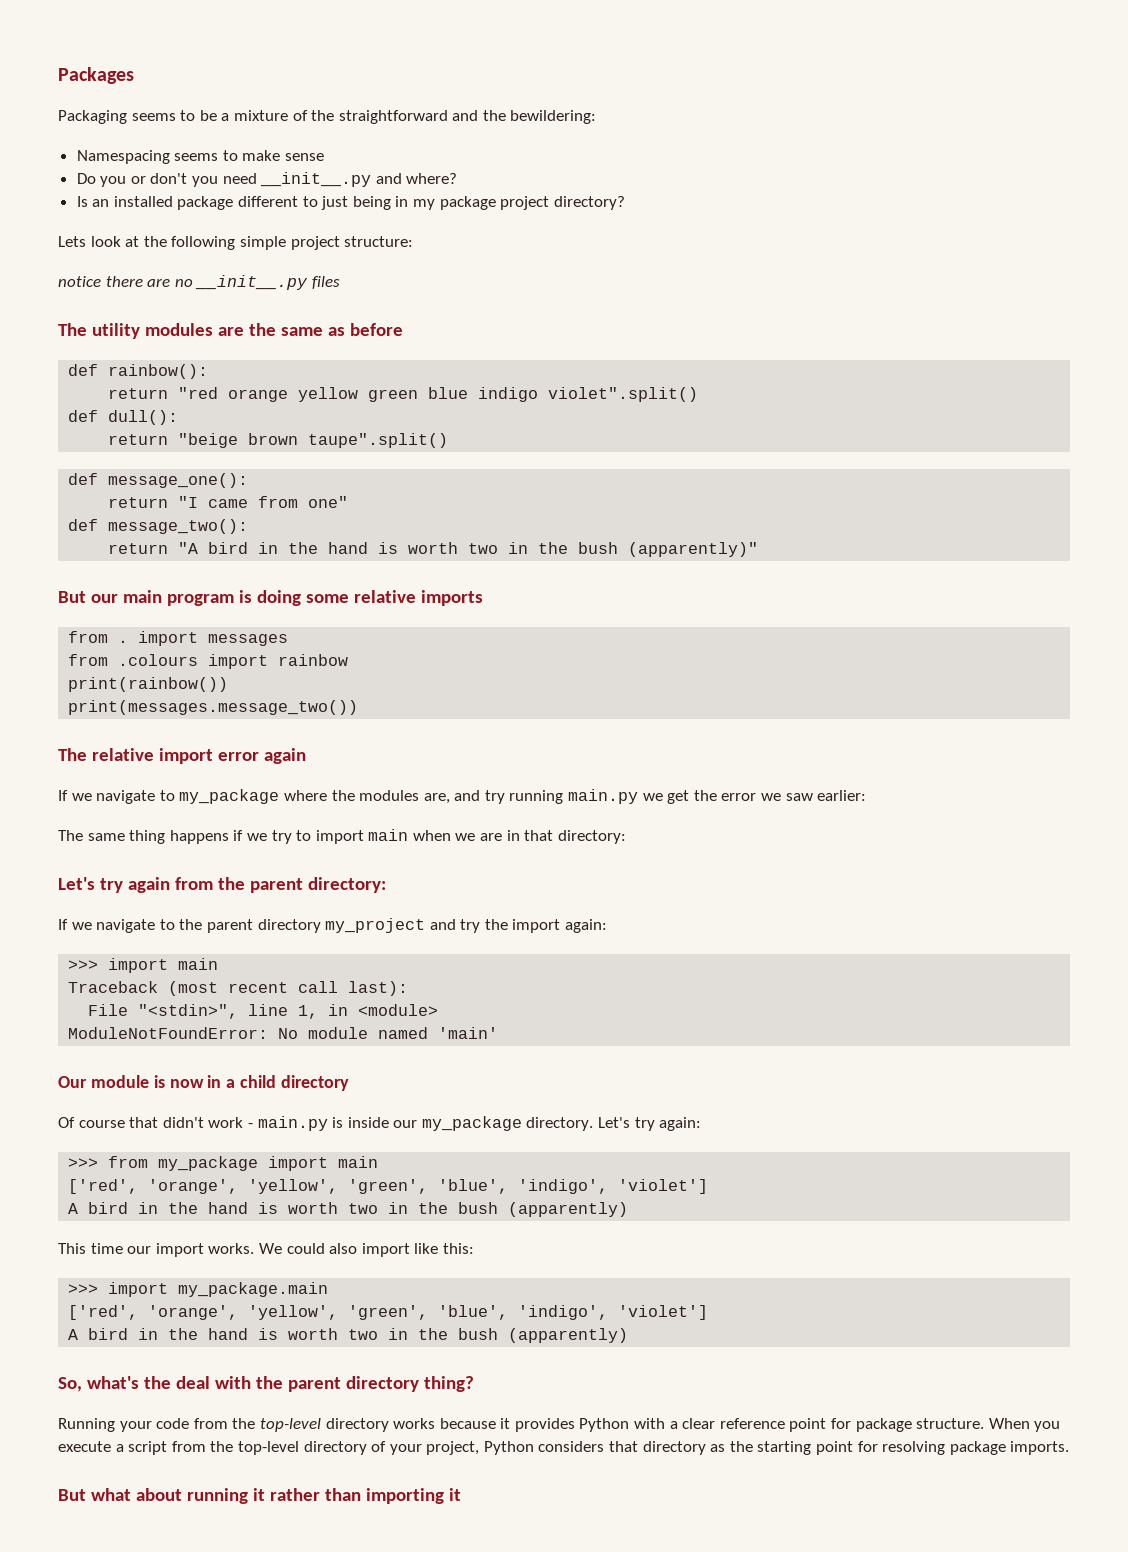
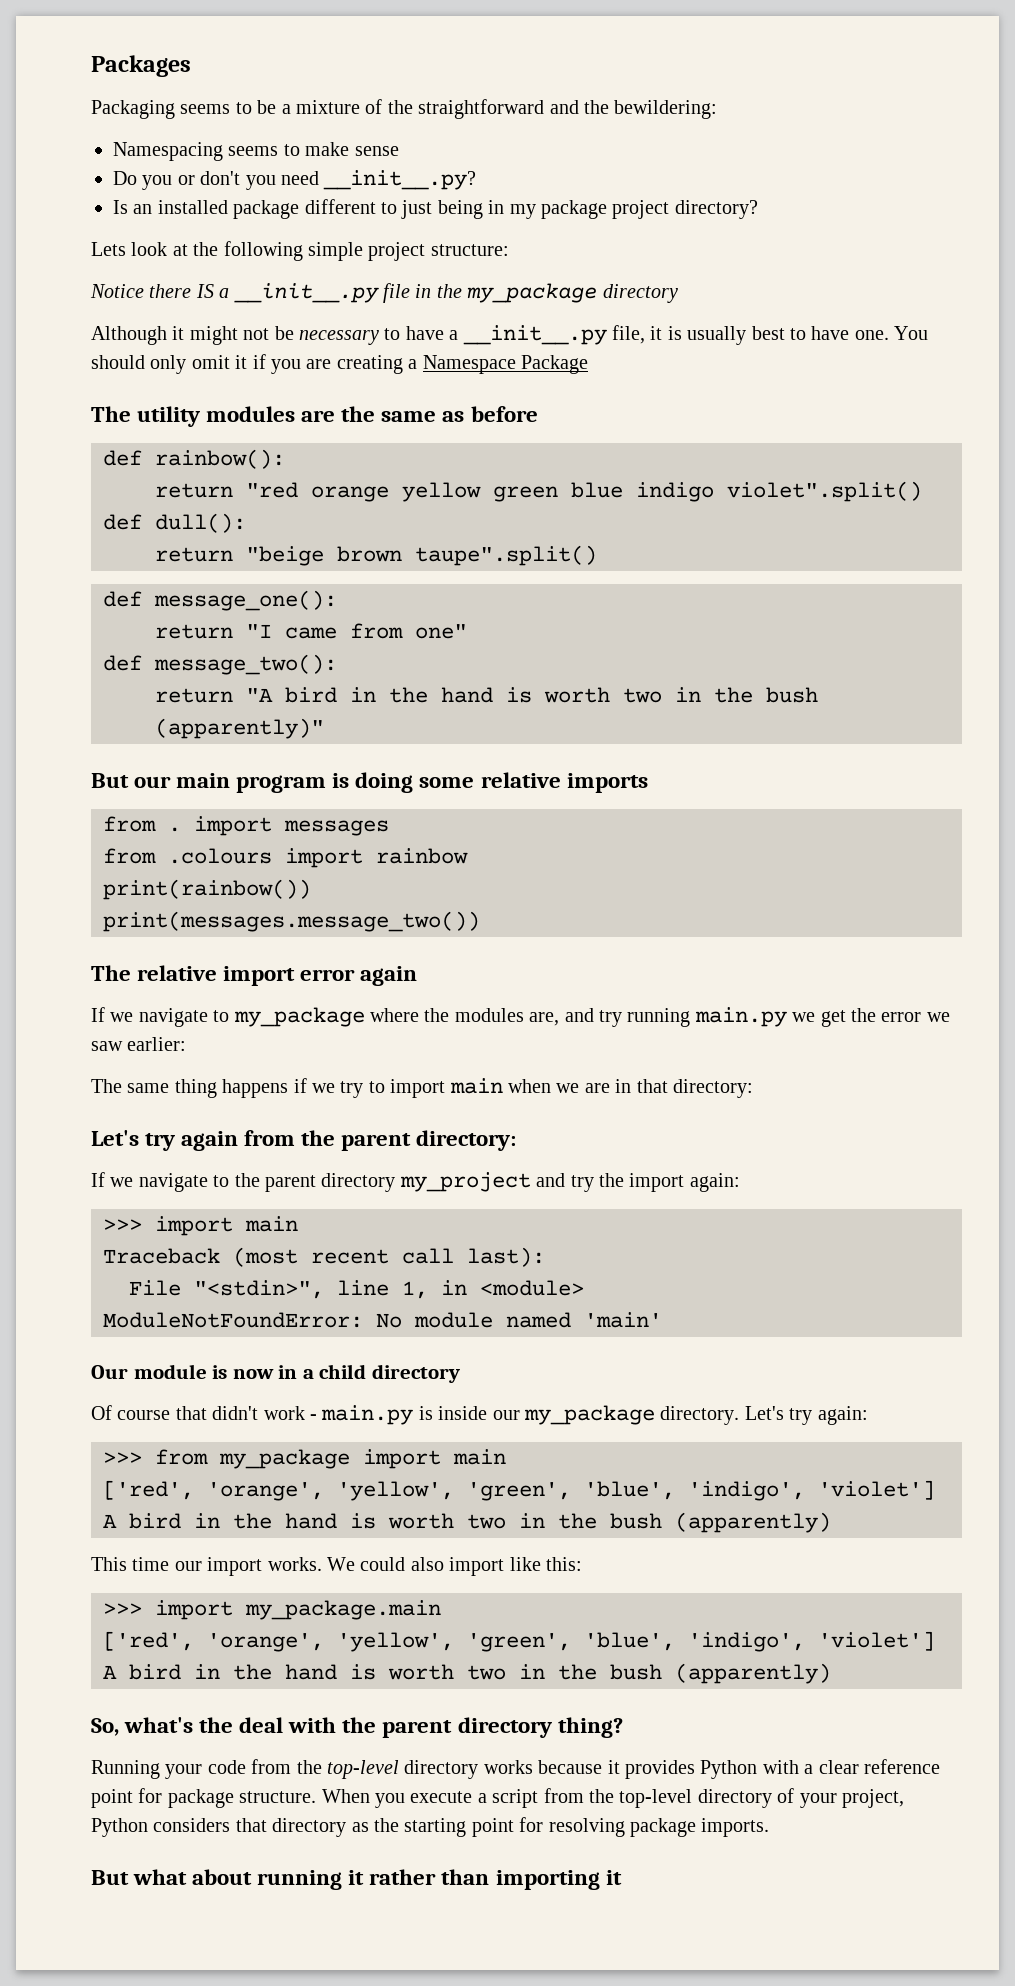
[260,172,458,187] __init__.py and where? -> [323,170,477,190] __init__.py?
[58,275,340,290] notice there are no __init__.py files -> [90,283,678,303] [91,325,929,345] [91,354,588,374] Notice there IS a __init__.py file in the my_package directory // Although it might not be necessary to have a __init__.py file, it is usually best to have one. You should only omit it if you are creating a Namespace Package

